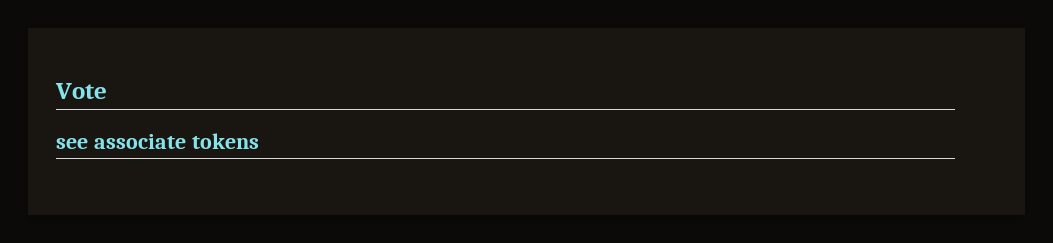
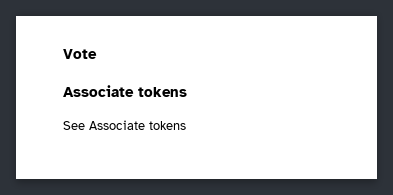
[56,133,259,149] see associate tokens -> [63,85,187,97] [63,120,186,130] Associate tokens // See Associate tokens

